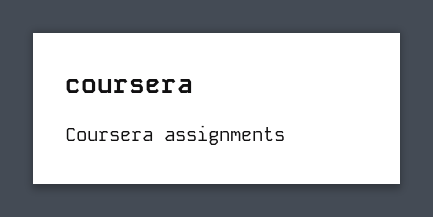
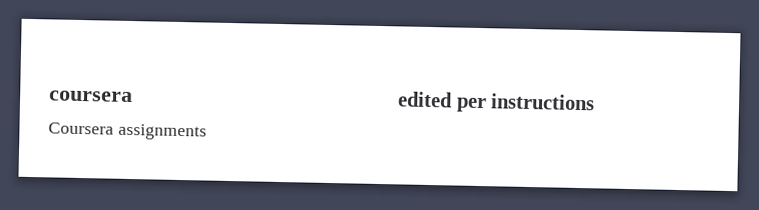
(285, 135) none -> [397,91,596,113] // edited per instructions

